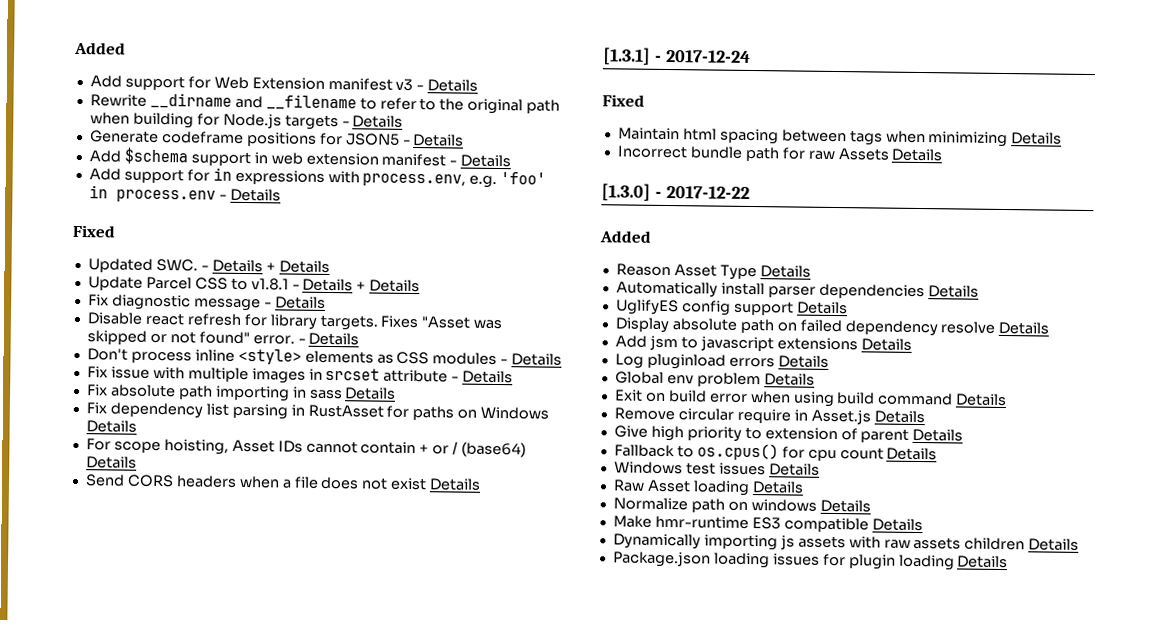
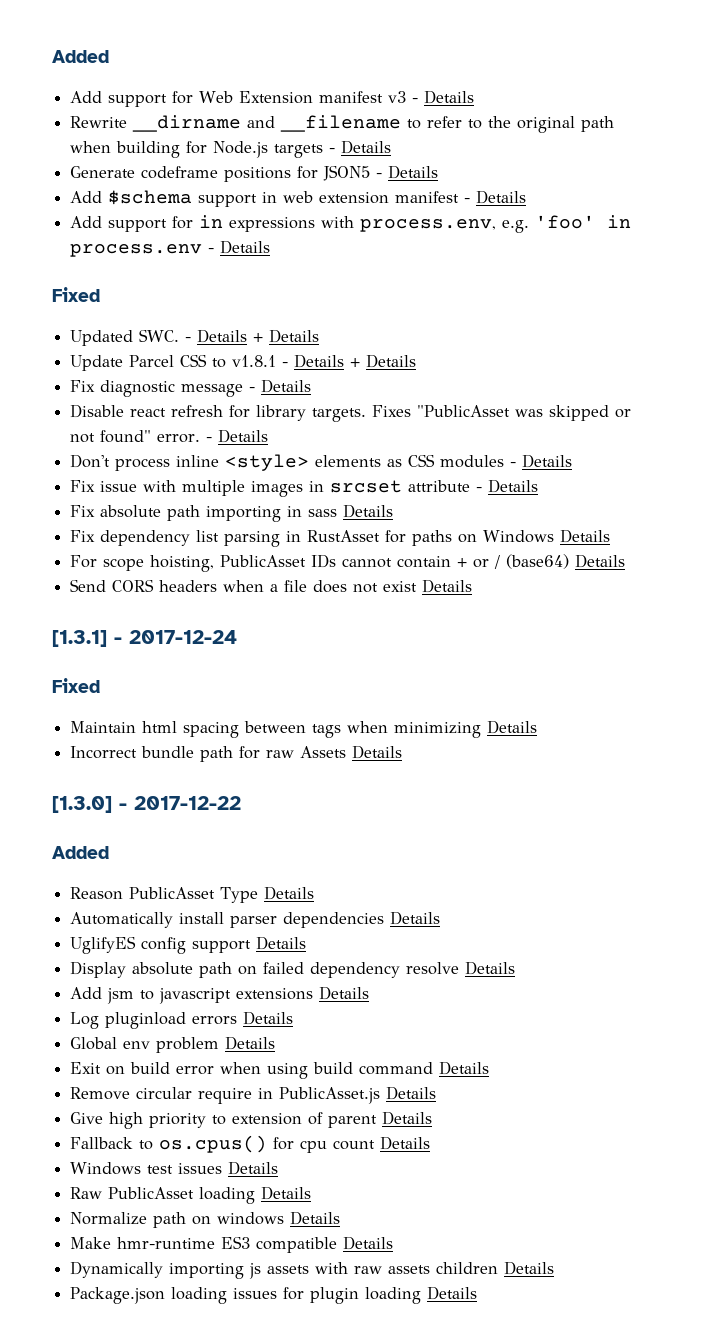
[421,316,471,329] "Asset -> [417,405,511,417] "PublicAsset
[231,439,275,453] Asset -> [220,555,307,567] PublicAsset
[673,264,717,277] Asset -> [129,887,216,899] PublicAsset
[810,409,871,425] Asset.js -> [279,1087,381,1104] PublicAsset.js
[646,479,691,493] Asset -> [108,1187,195,1199] PublicAsset

